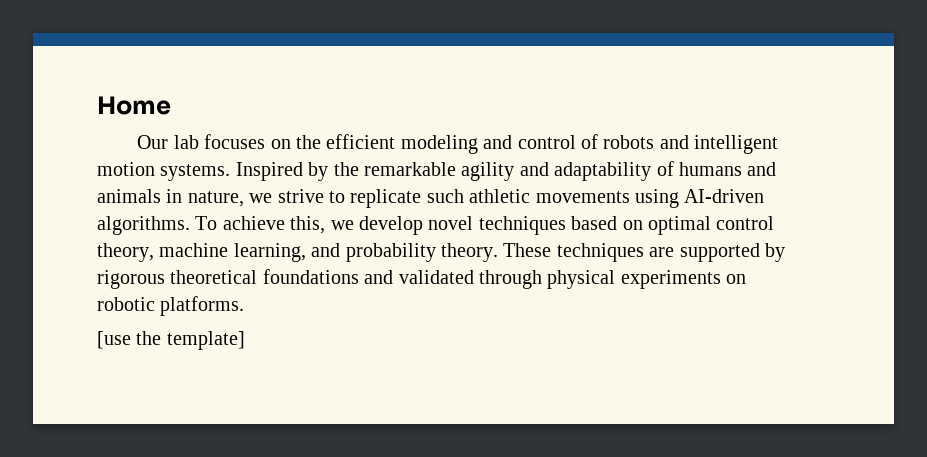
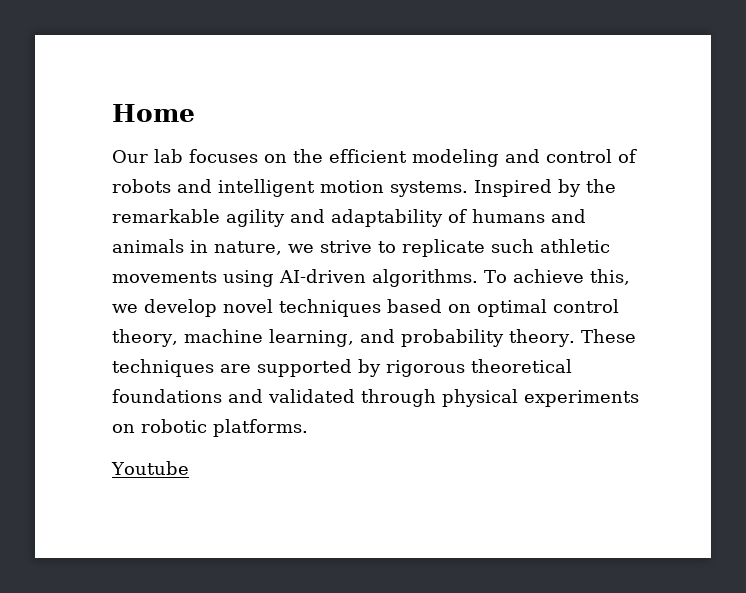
[97,331,245,350] [use the template] -> [111,461,189,475] Youtube

